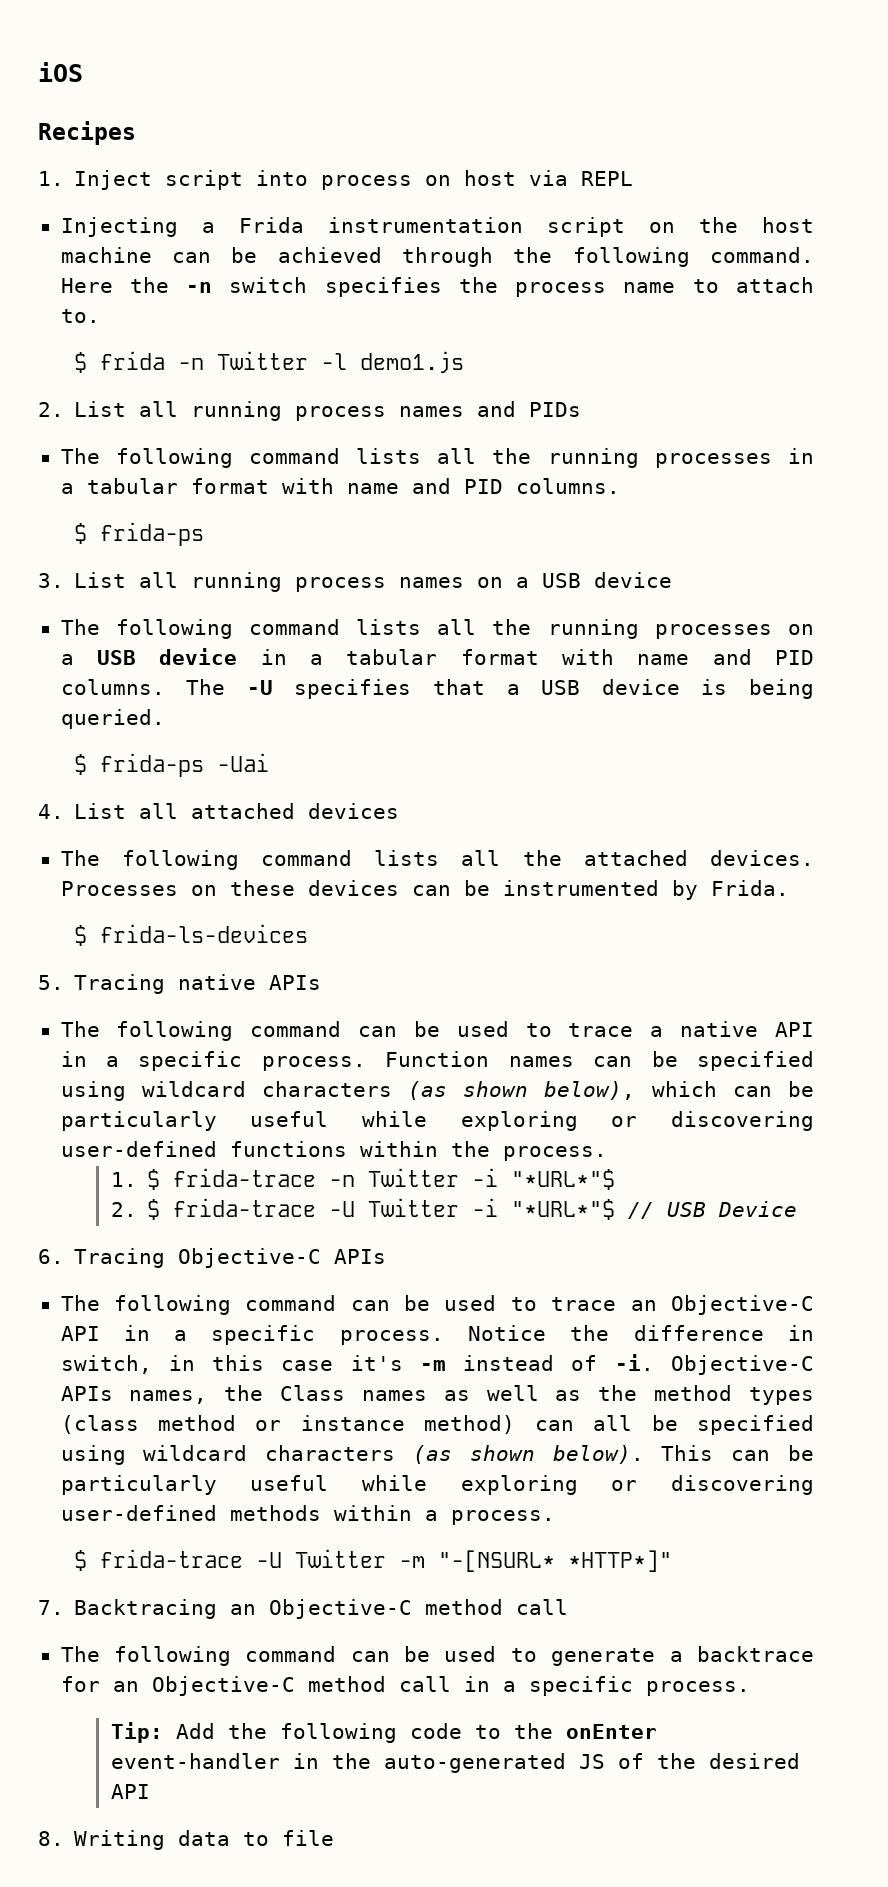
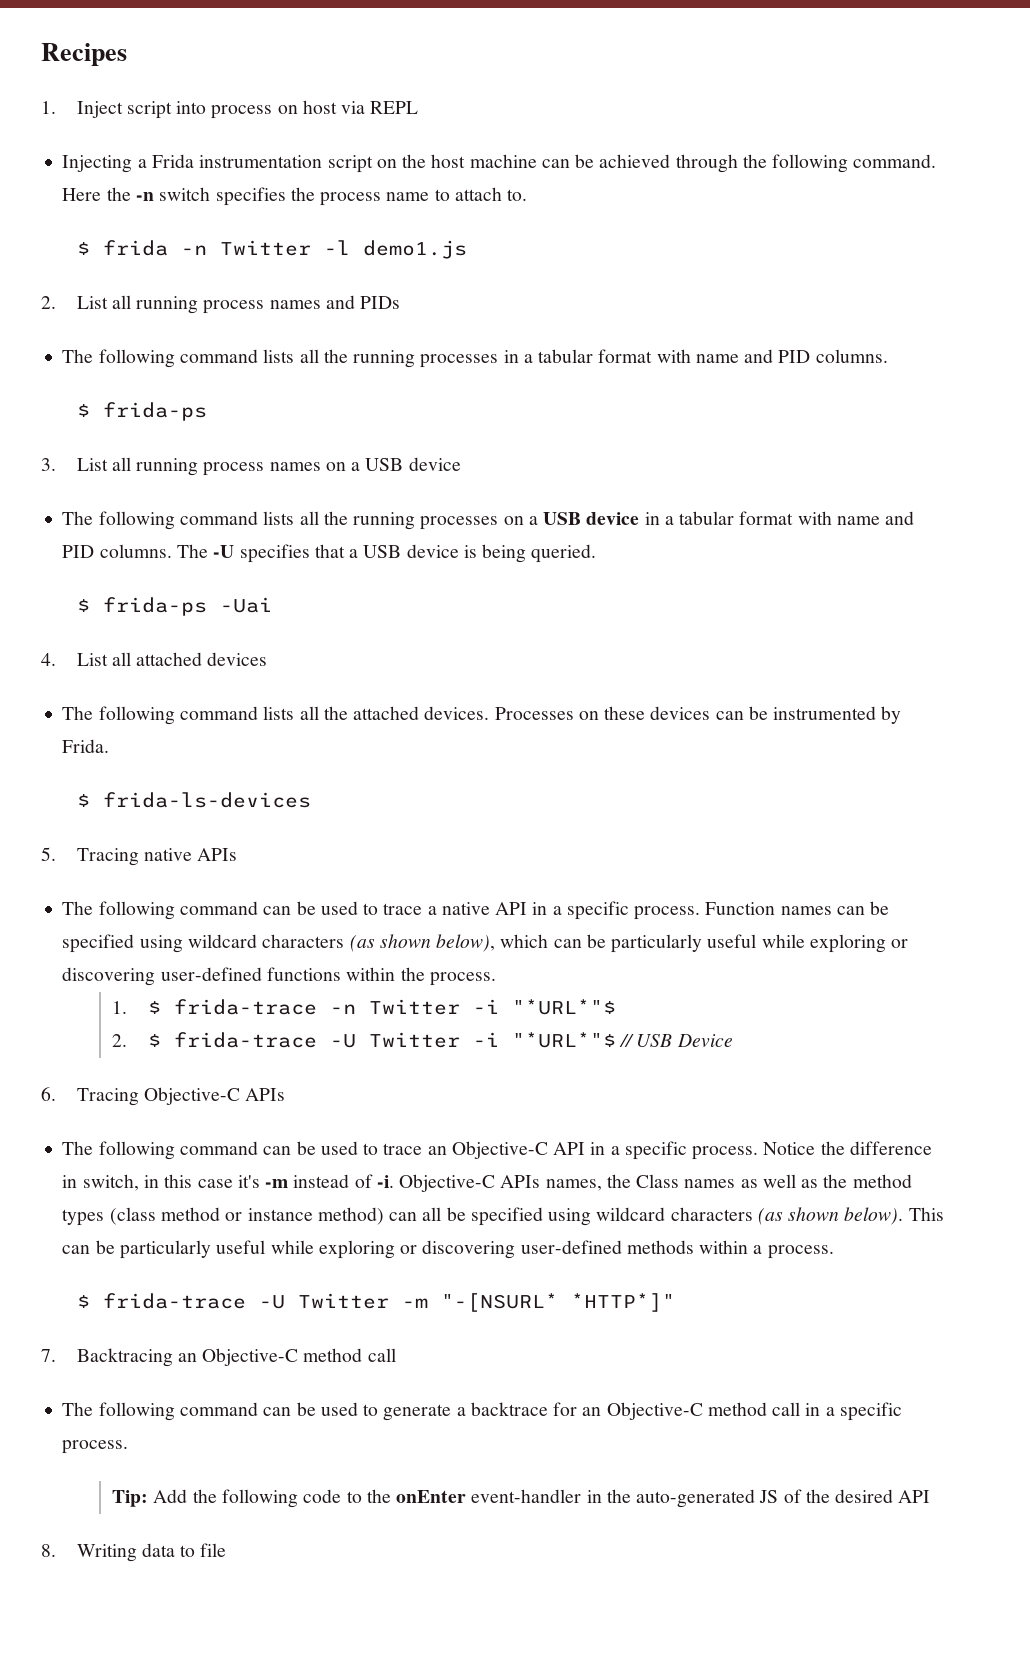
[38,62,83,82] iOS // -> (41, 54) none

